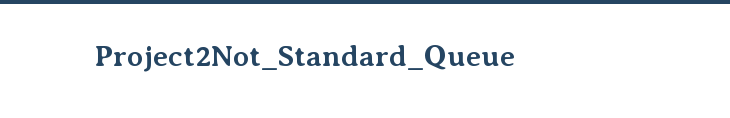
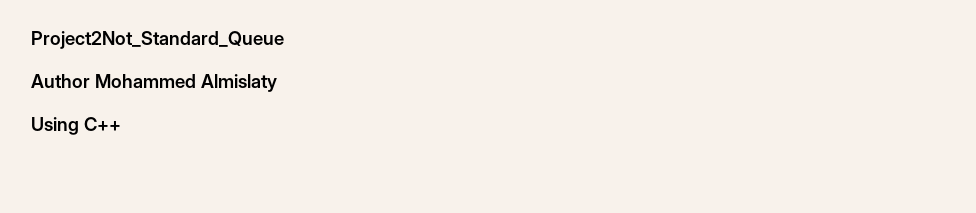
(515, 58) none -> [31,74,277,92] [31,117,121,135] // Author Mohammed Almislaty // Using C++

